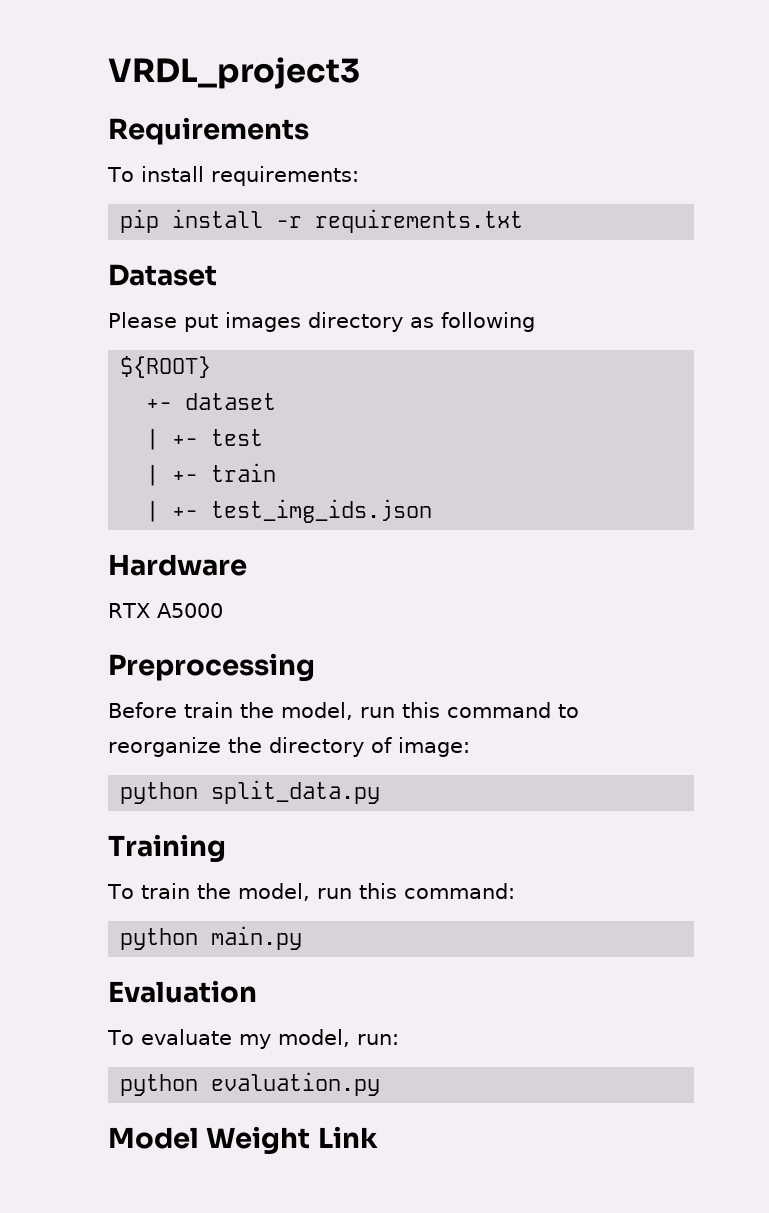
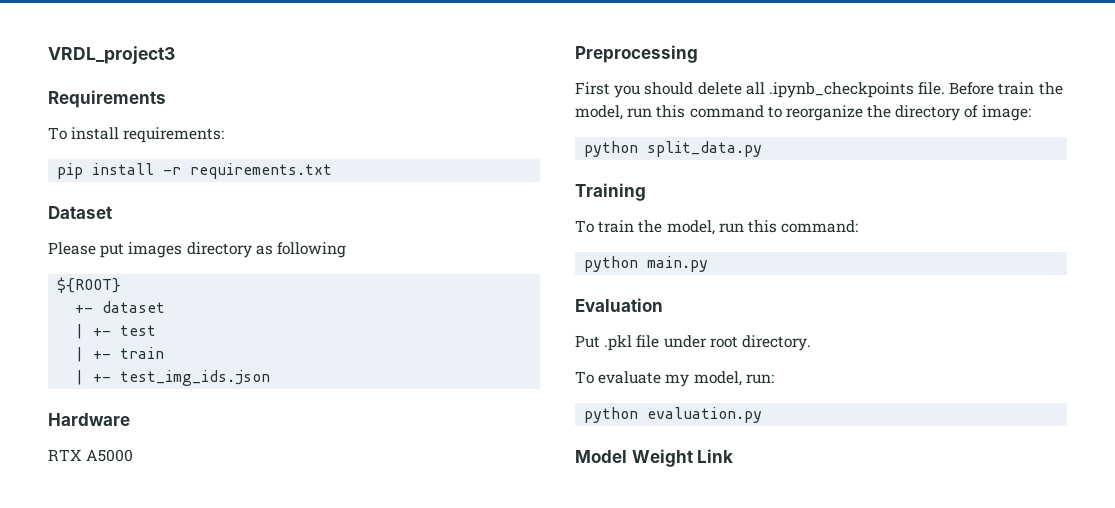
(315, 667) none -> [575,82,946,98] First you should delete all .ipynb_checkpoints file.
(257, 991) none -> [575,335,811,351] // Put .pkl file under root directory.

